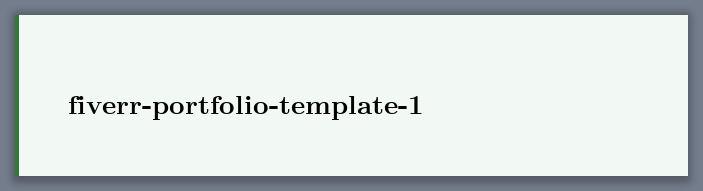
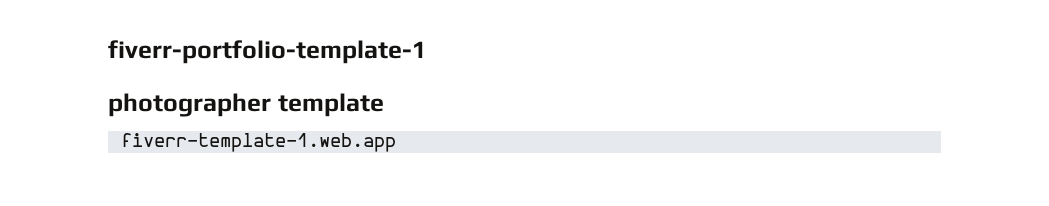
(424, 108) none -> [108,93,384,117] [120,133,396,152] // photographer template // fiverr-template-1.web.app

